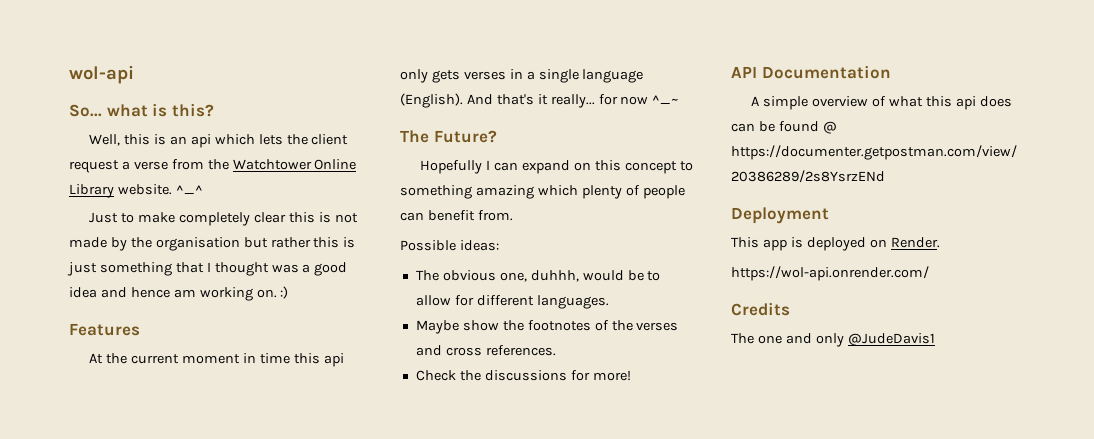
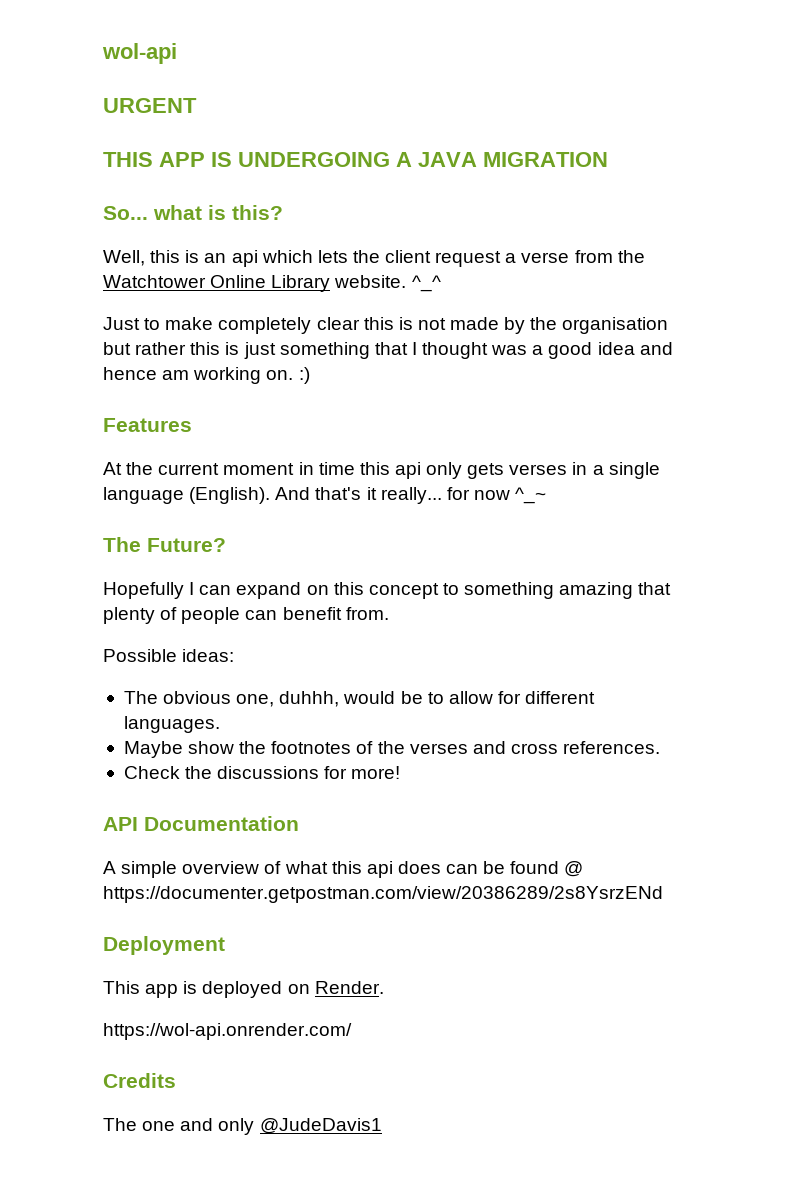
(134, 74) none -> [103,98,197,113] [103,152,608,167] // URGENT // THIS APP IS UNDERGOING A JAVA MIGRATION
[537,185,578,196] which -> [638,582,672,595] that

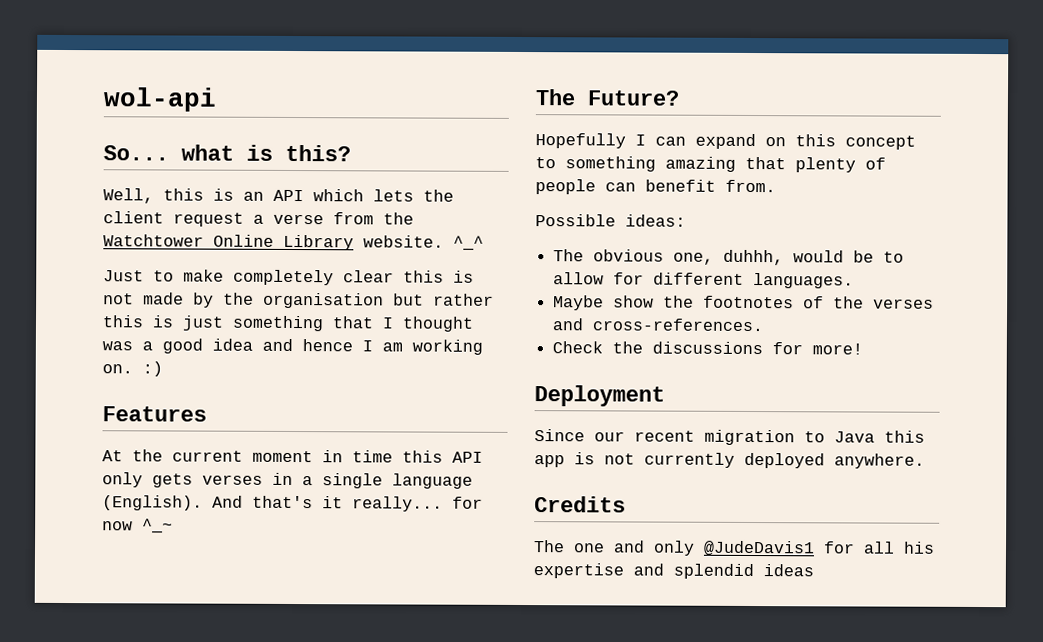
[103,98,197,113] [103,152,608,167] // URGENT // THIS APP IS UNDERGOING A JAVA MIGRATION -> (217, 99) none
[231,250,258,267] api -> [273,189,304,202] API
(157, 373) none -> [362,340,373,352] I
[394,462,421,479] api -> [452,451,483,463] API
[510,741,661,754] cross references. -> [592,318,765,332] cross-references.
[103,816,299,831] [103,861,584,878] [103,886,663,903] [103,936,225,955] [103,981,384,998] [103,1023,352,1040] API Documentation // A simple overview of what this api does can be found @ https://documenter.getpostman.com/view/20386289/2s8YsrzENd // Deployment // This app is deployed on Render. // https://wol-api.onrender.com/ -> [534,385,665,407] [534,429,925,446] [534,452,925,469] Deployment // Since our recent migration to Java this app is not currently deployed anywhere.
(382, 1126) none -> [823,541,935,554] [533,563,814,580] for all his expertise and splendid ideas

